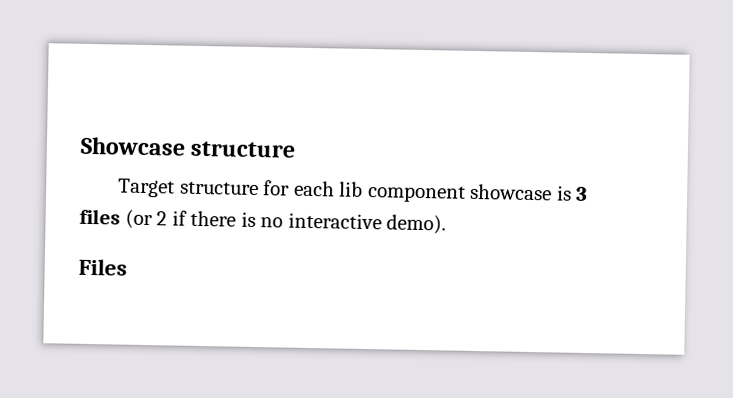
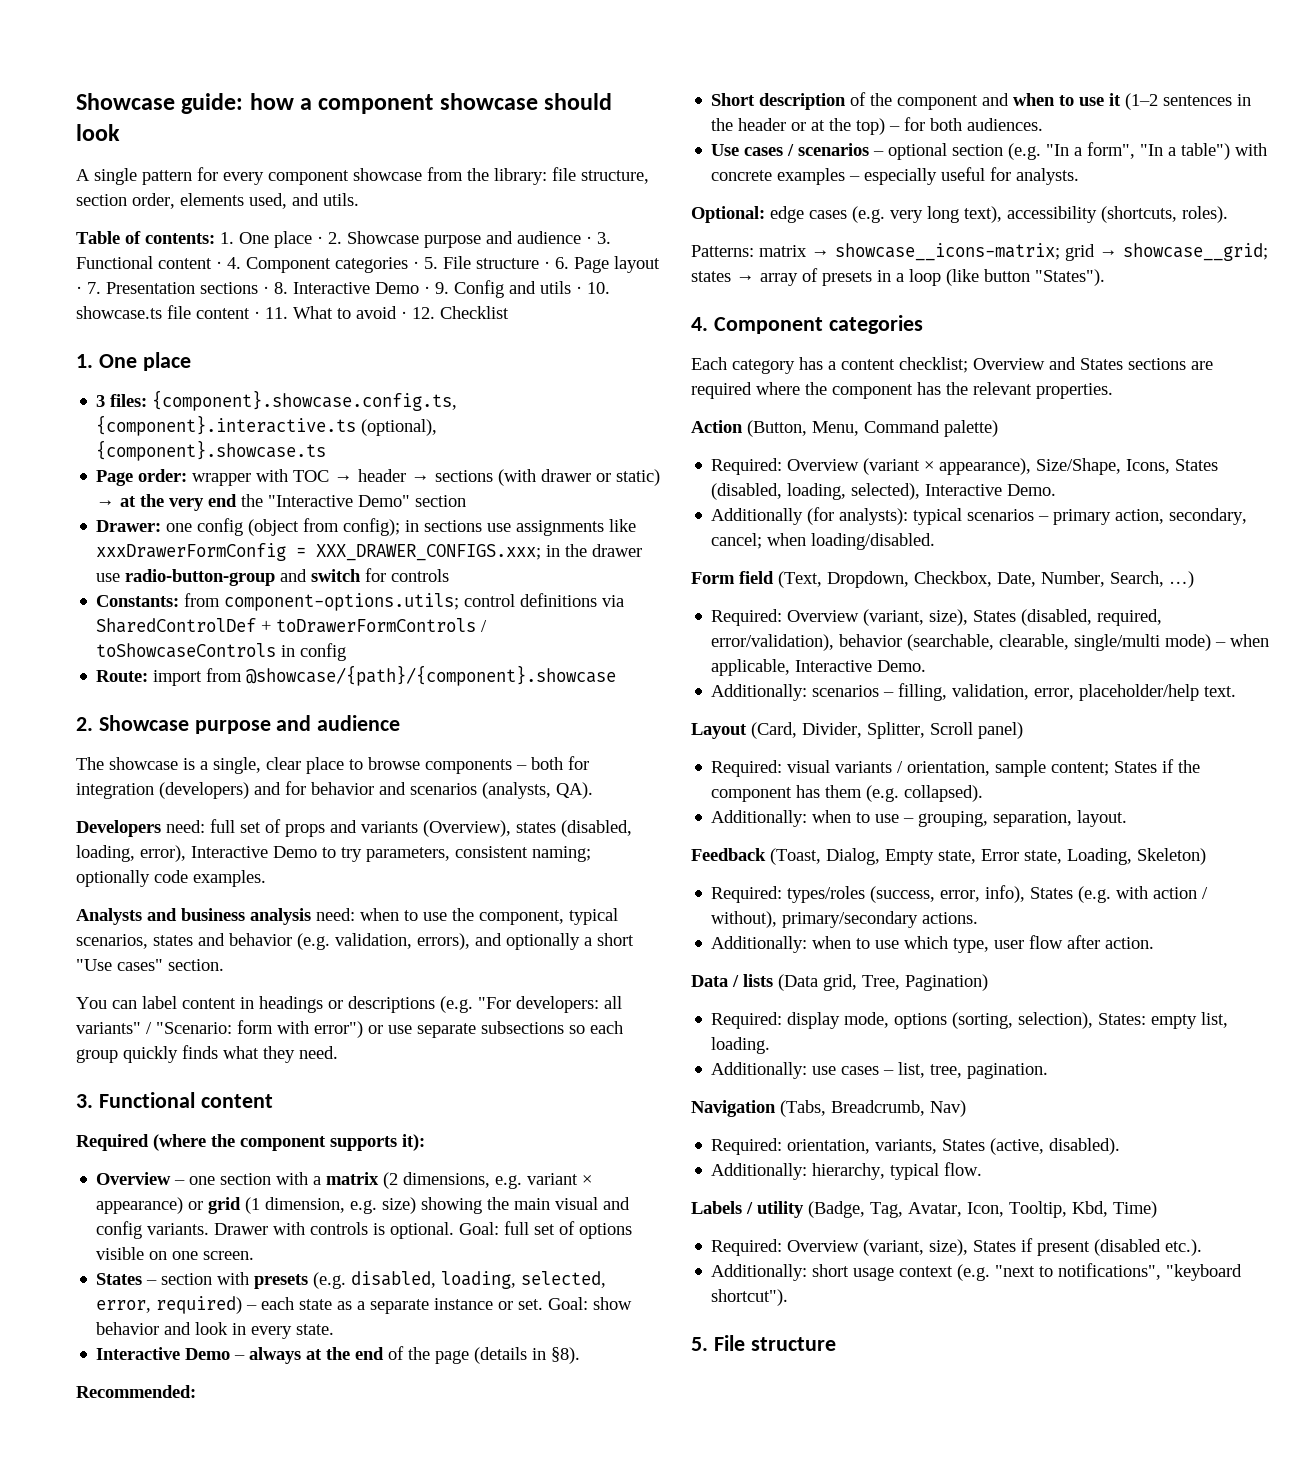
[80,136,297,158] [117,178,589,203] [79,208,447,235] [78,258,127,276] Showcase structure // Target structure for each lib component showcase is 3 files (or 2 if there is no interactive demo). // Files -> [76,93,613,114] [76,124,120,141] [76,167,649,185] [76,193,359,209] [76,231,611,248] [76,256,660,273] [76,280,610,298] [76,305,509,319] [76,352,191,371] [96,390,458,411] [96,415,438,436] [96,440,327,461] [96,469,661,486] [96,494,467,511] [96,518,637,536] [96,543,643,561] [96,568,450,586] [96,593,625,611] [96,618,488,633] [96,643,347,661] [96,665,617,686] [76,715,401,734] [76,756,589,774] [76,781,593,799] [76,819,632,837] [76,845,591,862] [76,870,266,887] [76,908,618,925] [76,933,634,950] [76,959,224,971] [76,996,622,1013] [76,1020,623,1038] [76,1045,338,1063] [76,1092,273,1108] [76,1134,425,1151] [96,1172,593,1189] [96,1197,631,1214] [96,1221,633,1239] [96,1247,255,1260] [96,1271,607,1289] [96,1296,633,1314] [96,1322,335,1339] [96,1346,581,1364] [76,1385,196,1398] [711,92,1252,110] [711,117,1044,135] [711,142,1268,160] [711,167,1080,185] [691,206,1228,223] [691,243,1268,261] [691,268,1105,286] [691,315,923,334] [691,357,1213,374] [691,382,1113,399] [691,420,998,437] [711,458,1219,475] [711,483,1057,500] [711,507,1248,525] [711,533,936,550] [691,571,1194,588] [711,609,1163,626] [711,634,1270,651] [711,659,927,676] [711,683,1237,701] [691,722,1023,739] [711,759,1201,777] [711,785,984,802] [711,810,1128,827] [691,848,1206,865] [711,885,1209,903] [711,911,979,928] [711,935,1155,953] [691,974,988,991] [711,1012,1229,1029] [711,1037,771,1054] [711,1062,1049,1079] [691,1100,966,1117] [711,1138,1121,1155] [711,1162,983,1180] [691,1201,1157,1218] [711,1238,1203,1256] [711,1263,1243,1281] [711,1289,789,1306] [691,1335,836,1351] Showcase guide: how a component showcase should look // A single pattern for every component showcase from the library: file structure, section order, elements used, and utils. // Table of contents: 1. One place · 2. Showcase purpose and audience · 3. Functional content · 4. Component categories · 5. File structure · 6. Page layout · 7. Presentation sections · 8. Interactive Demo · 9. Config and utils · 10. showcase.ts file content · 11. What to avoid · 12. Checklist // 1. One place // 3 files: {component}.showcase.config.ts, {component}.interactive.ts (optional), {component}.showcase.ts // Page order: wrapper with TOC → header → sections (with drawer or static) → at the very end the "Interactive Demo" section // Drawer: one config (object from config); in sections use assignments like xxxDrawerFormConfig = XXX_DRAWER_CONFIGS.xxx; in the drawer use radio-button-group and switch for controls // Constants: from component-options.utils; control definitions via SharedControlDef + toDrawerFormControls / toShowcaseControls in config // Route: import from @showcase/{path}/{component}.showcase // 2. Showcase purpose and audience // The showcase is a single, clear place to browse components – both for integration (developers) and for behavior and scenarios (analysts, QA). // Developers need: full set of props and variants (Overview), states (disabled, loading, error), Interactive Demo to try parameters, consistent naming; optionally code examples. // Analysts and business analysis need: when to use the component, typical scenarios, states and behavior (e.g. validation, errors), and optionally a short "Use cases" section. // You can label content in headings or descriptions (e.g. "For developers: all variants" / "Scenario: form with error") or use separate subsections so each group quickly finds what they need. // 3. Functional content // Required (where the component supports it): // Overview – one section with a matrix (2 dimensions, e.g. variant × appearance) or grid (1 dimension, e.g. size) showing the main visual and config variants. Drawer with controls is optional. Goal: full set of options visible on one screen. // States – section with presets (e.g. disabled, loading, selected, error, required) – each state as a separate instance or set. Goal: show behavior and look in every state. // Interactive Demo – always at the end of the page (details in §8). // Recommended: // Short description of the component and when to use it (1–2 sentences in the header or at the top) – for both audiences. // Use cases / scenarios – optional section (e.g. "In a form", "In a table") with concrete examples – especially useful for analysts. // Optional: edge cases (e.g. very long text), accessibility (shortcuts, roles). // Patterns: matrix → showcase__icons-matrix; grid → showcase__grid; states → array of presets in a loop (like button "States"). // 4. Component categories // Each category has a content checklist; Overview and States sections are required where the component has the relevant properties. // Action (Button, Menu, Command palette) // Required: Overview (variant × appearance), Size/Shape, Icons, States (disabled, loading, selected), Interactive Demo. // Additionally (for analysts): typical scenarios – primary action, secondary, cancel; when loading/disabled. // Form field (Text, Dropdown, Checkbox, Date, Number, Search, …) // Required: Overview (variant, size), States (disabled, required, error/validation), behavior (searchable, clearable, single/multi mode) – when applicable, Interactive Demo. // Additionally: scenarios – filling, validation, error, placeholder/help text. // Layout (Card, Divider, Splitter, Scroll panel) // Required: visual variants / orientation, sample content; States if the component has them (e.g. collapsed). // Additionally: when to use – grouping, separation, layout. // Feedback (Toast, Dialog, Empty state, Error state, Loading, Skeleton) // Required: types/roles (success, error, info), States (e.g. with action / without), primary/secondary actions. // Additionally: when to use which type, user flow after action. // Data / lists (Data grid, Tree, Pagination) // Required: display mode, options (sorting, selection), States: empty list, loading. // Additionally: use cases – list, tree, pagination. // Navigation (Tabs, Breadcrumb, Nav) // Required: orientation, variants, States (active, disabled). // Additionally: hierarchy, typical flow. // Labels / utility (Badge, Tag, Avatar, Icon, Tooltip, Kbd, Time) // Required: Overview (variant, size), States if present (disabled etc.). // Additionally: short usage context (e.g. "next to notifications", "keyboard shortcut"). // 5. File structure

